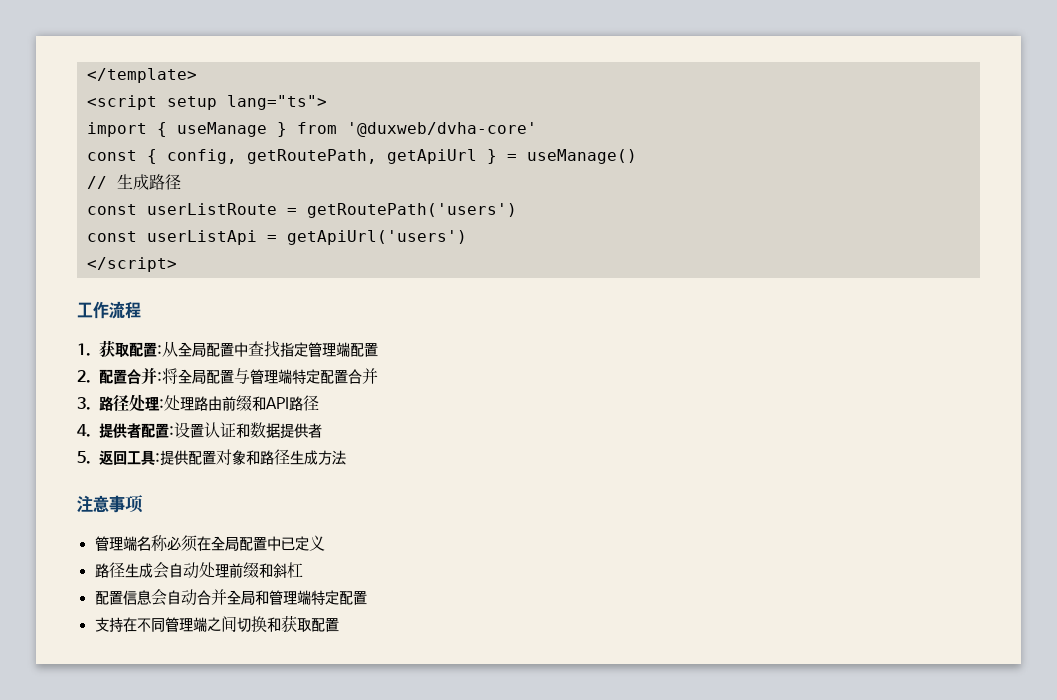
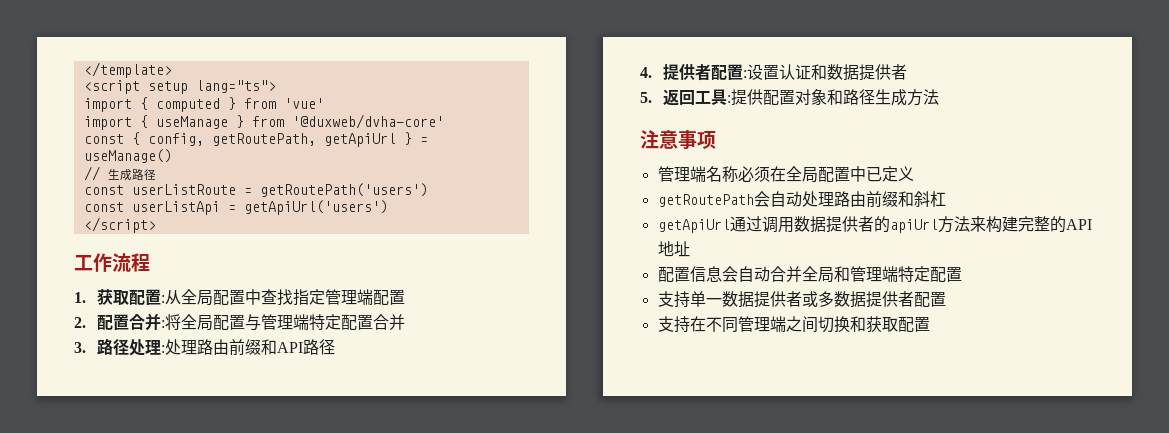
(327, 102) none -> [83,97,324,112] // import { computed } from 'vue'
[94,562,153,578] 路径生成 -> [657,194,754,207] getRoutePath
(229, 571) none -> [833,191,866,207] 路由
(303, 570) none -> [657,216,1092,233] [657,241,690,257] // getApiUrl通过调用数据提供者的apiUrl方法来构建完整的API地址
(367, 598) none -> [657,291,946,308] // 支持单一数据提供者或多数据提供者配置

